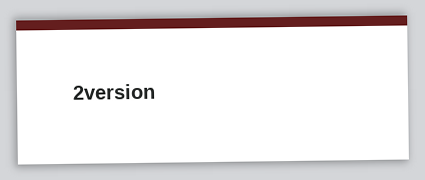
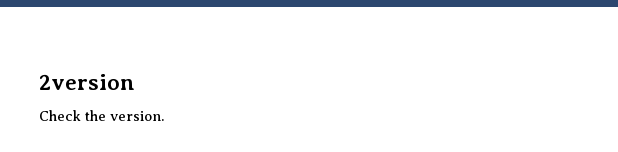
(156, 91) none -> [39,110,164,121] // Check the version.

